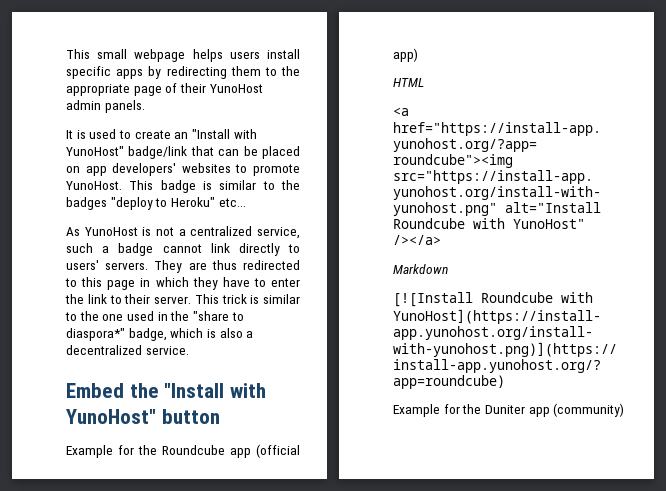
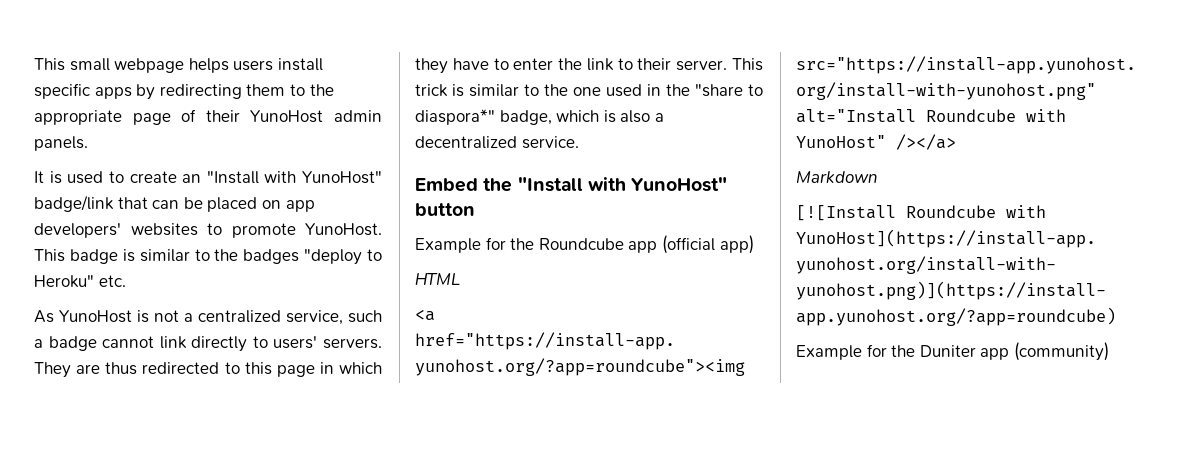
[218,198,246,207] etc... -> [98,275,126,287] etc.

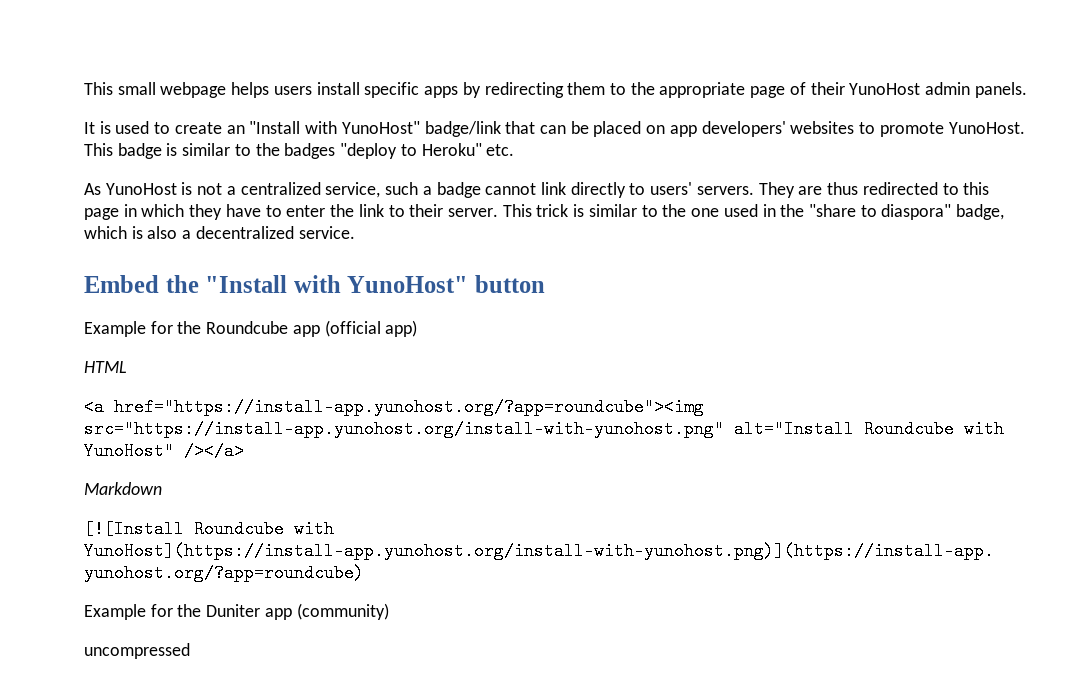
[415,109,495,125] diaspora*" -> [881,204,952,220] diaspora"
(1109, 351) none -> [84,643,190,659] // uncompressed

